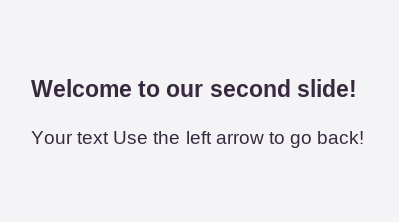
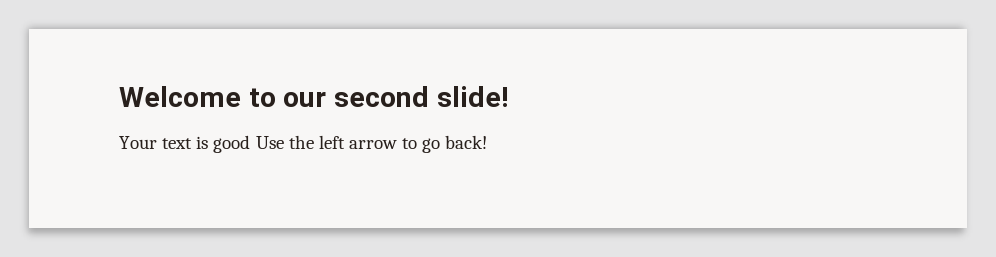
(110, 138) none -> [196,135,251,153] is good

